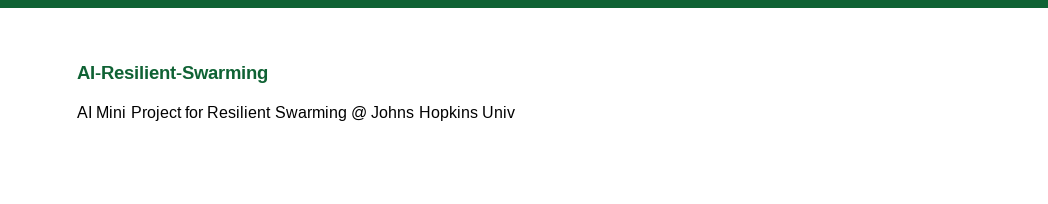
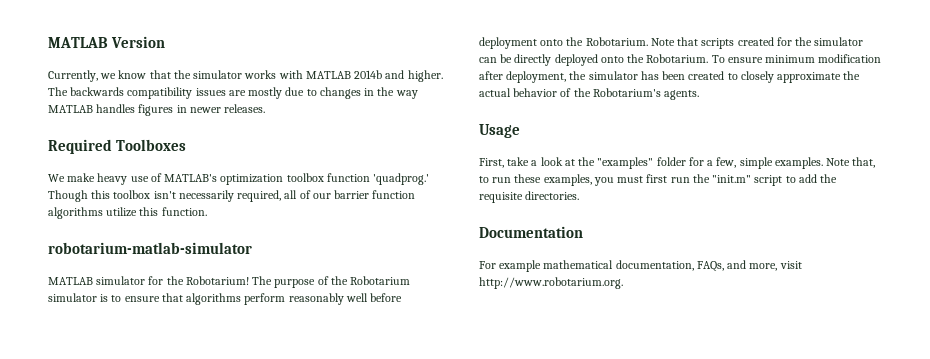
[77,66,268,83] [77,106,515,121] AI-Resilient-Swarming // AI Mini Project for Resilient Swarming @ Johns Hopkins Univ -> [48,36,166,48] [48,70,443,82] [48,87,418,99] [48,104,266,116] [48,139,187,154] [48,173,430,185] [48,190,416,202] [48,207,207,219] [48,242,252,254] [48,276,411,288] [48,293,403,305] [479,37,864,49] [479,54,882,66] [479,71,861,83] [479,88,700,100] [479,124,520,138] [479,157,876,169] [479,174,838,186] [479,191,580,203] [479,226,583,238] [479,260,802,272] [479,277,623,289] MATLAB Version // Currently, we know that the simulator works with MATLAB 2014b and higher. The backwards compatibility issues are mostly due to changes in the way MATLAB handles figures in newer releases. // Required Toolboxes // We make heavy use of MATLAB's optimization toolbox function 'quadprog.' Though this toolbox isn't necessarily required, all of our barrier function algorithms utilize this function. // robotarium-matlab-simulator // MATLAB simulator for the Robotarium! The purpose of the Robotarium simulator is to ensure that algorithms perform reasonably well before deployment onto the Robotarium. Note that scripts created for the simulator can be directly deployed onto the Robotarium. To ensure minimum modification after deployment, the simulator has been created to closely approximate the actual behavior of the Robotarium's agents. // Usage // First, take a look at the "examples" folder for a few, simple examples. Note that, to run these examples, you must first run the "init.m" script to add the requisite directories. // Documentation // For example mathematical documentation, FAQs, and more, visit http://www.robotarium.org.

